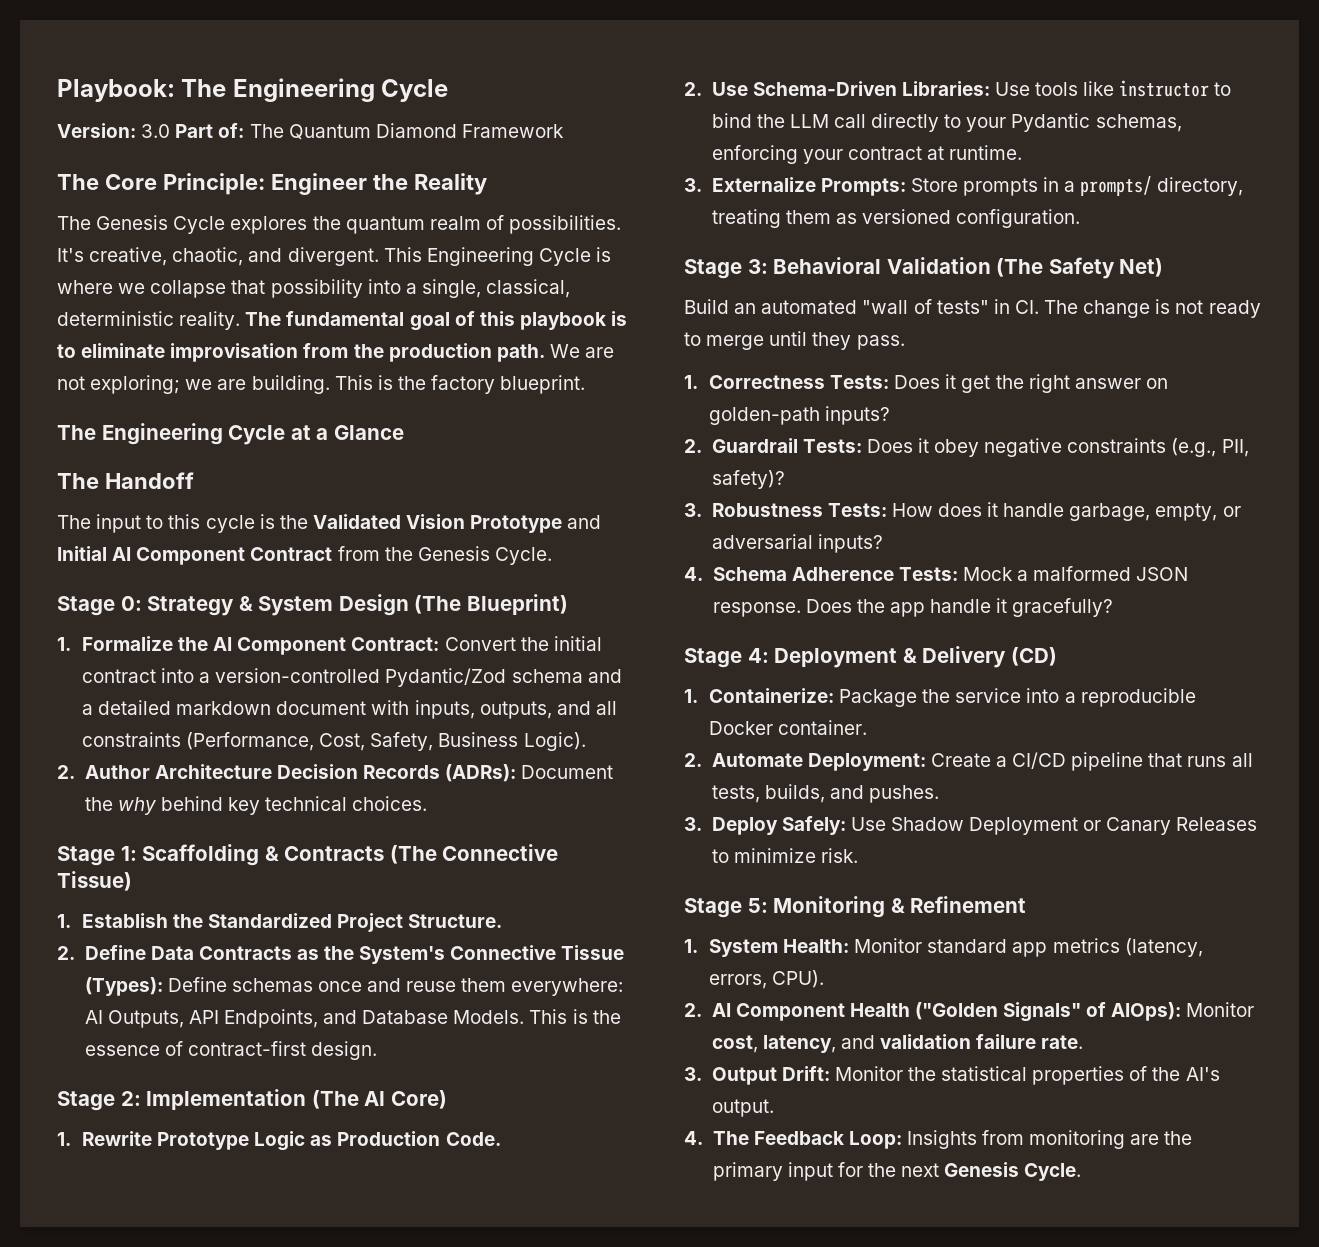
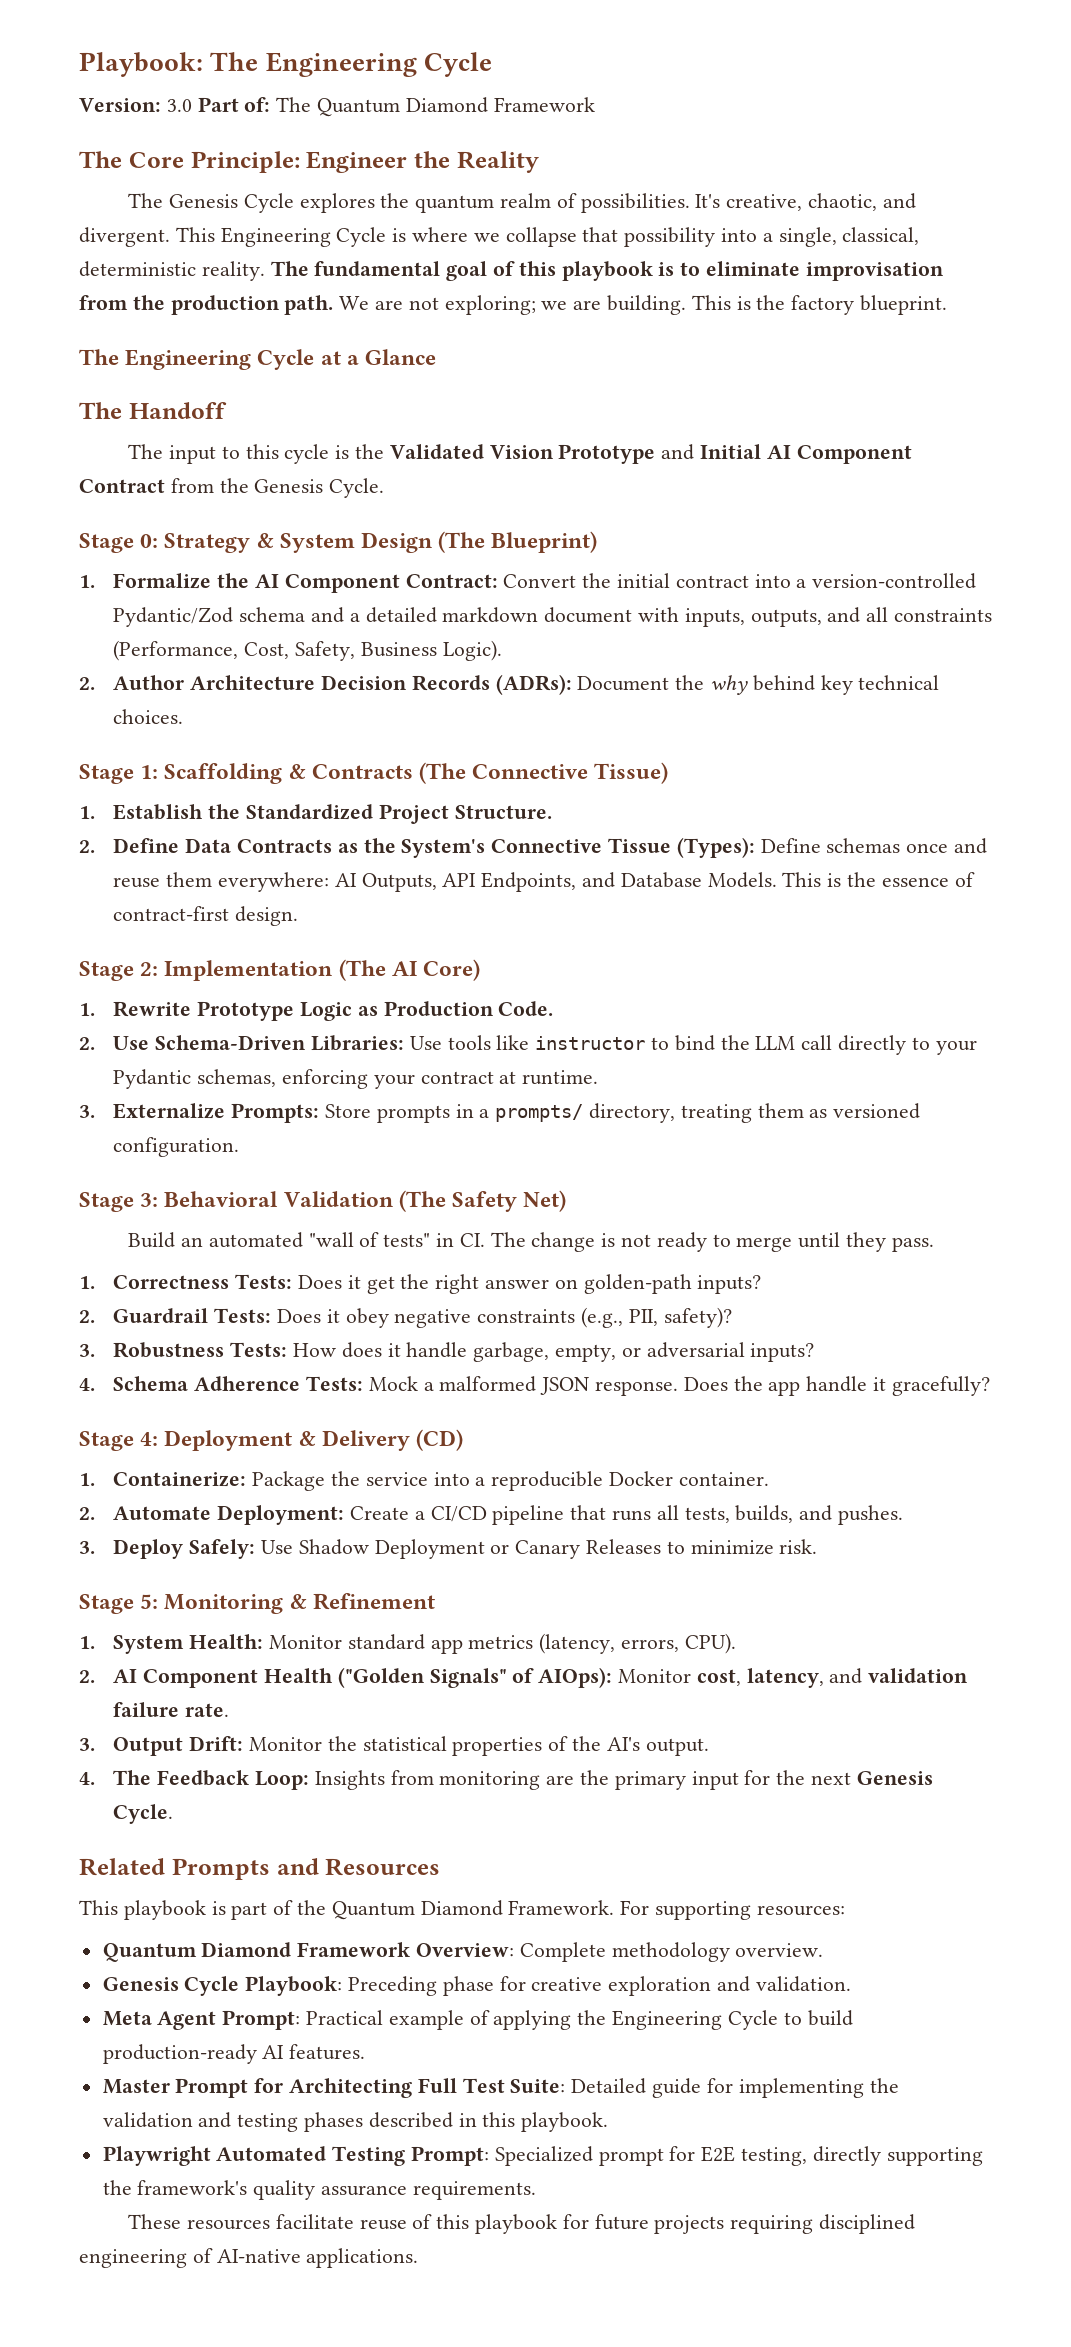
(1082, 1172) none -> [79,1858,441,1880] [79,1900,845,1920] [102,1942,824,1962] [102,1976,851,1996] [102,2010,853,2030] [102,2044,366,2064] [102,2078,899,2098] [102,2112,609,2132] [102,2146,983,2166] [102,2180,536,2200] [128,2214,916,2234] [79,2248,419,2268] // Related Prompts and Resources // This playbook is part of the Quantum Diamond Framework. For supporting resources: // Quantum Diamond Framework Overview: Complete methodology overview. // Genesis Cycle Playbook: Preceding phase for creative exploration and validation. // Meta Agent Prompt: Practical example of applying the Engineering Cycle to build production-ready AI features. // Master Prompt for Architecting Full Test Suite: Detailed guide for implementing the validation and testing phases described in this playbook. // Playwright Automated Testing Prompt: Specialized prompt for E2E testing, directly supporting the framework's quality assurance requirements. // These resources facilitate reuse of this playbook for future projects requiring disciplined engineering of AI-native applications.

